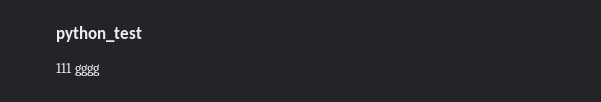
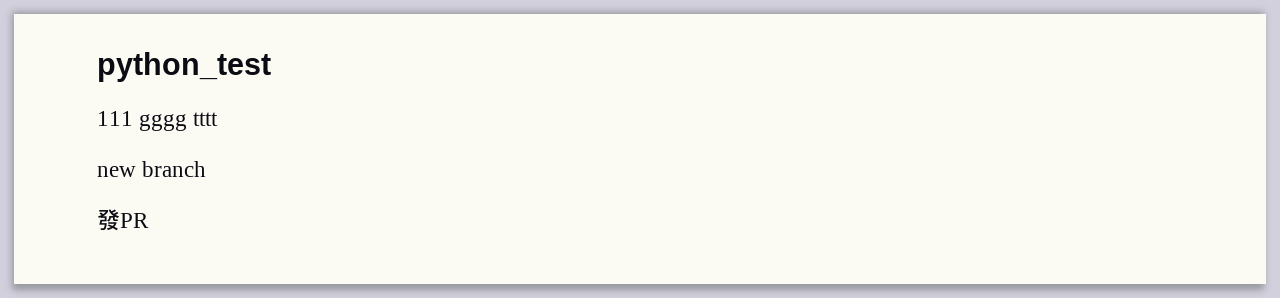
(100, 70) none -> [193,112,219,126] [97,161,207,177] [97,209,149,231] tttt // new branch // 發PR

